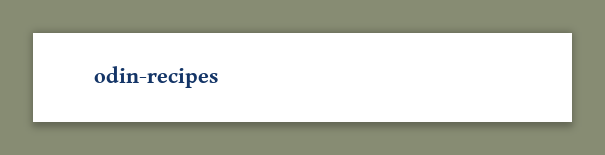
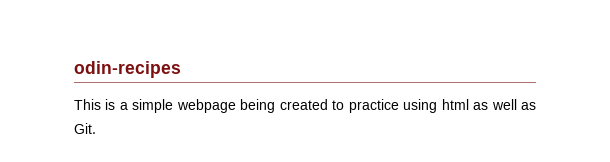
(218, 77) none -> [74,99,536,113] [74,123,96,134] // This is a simple webpage being created to practice using html as well as Git.

